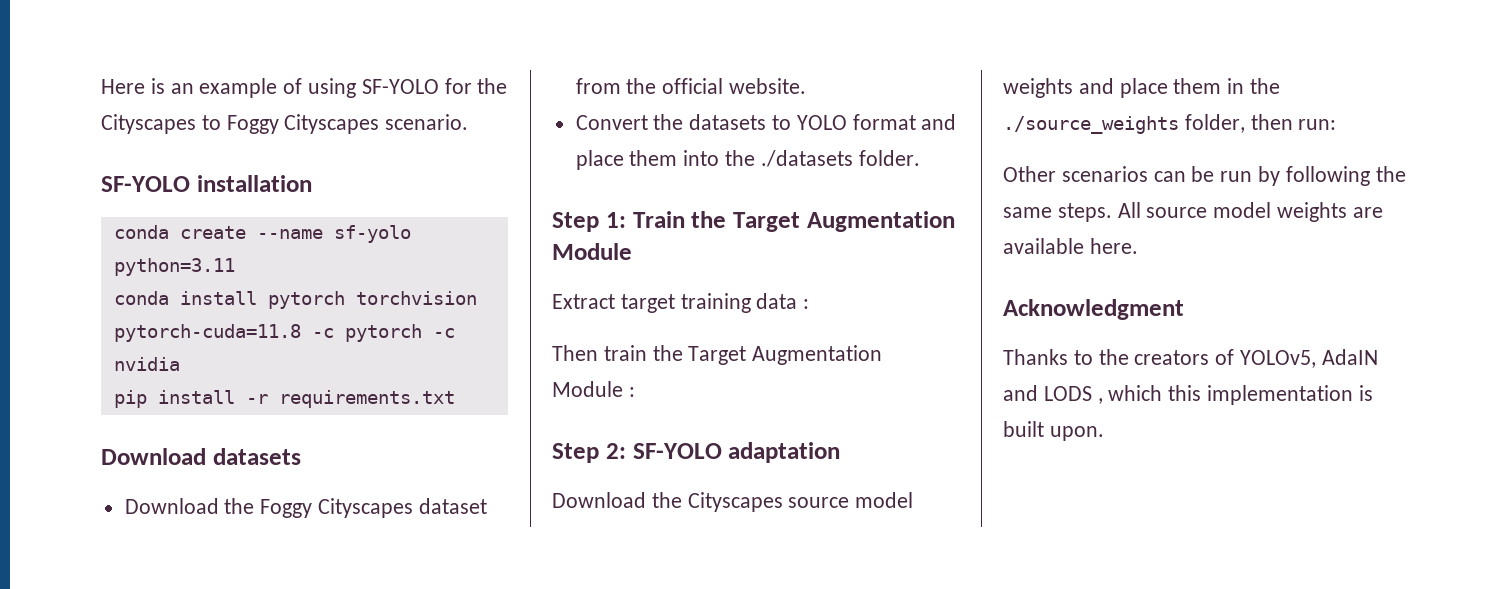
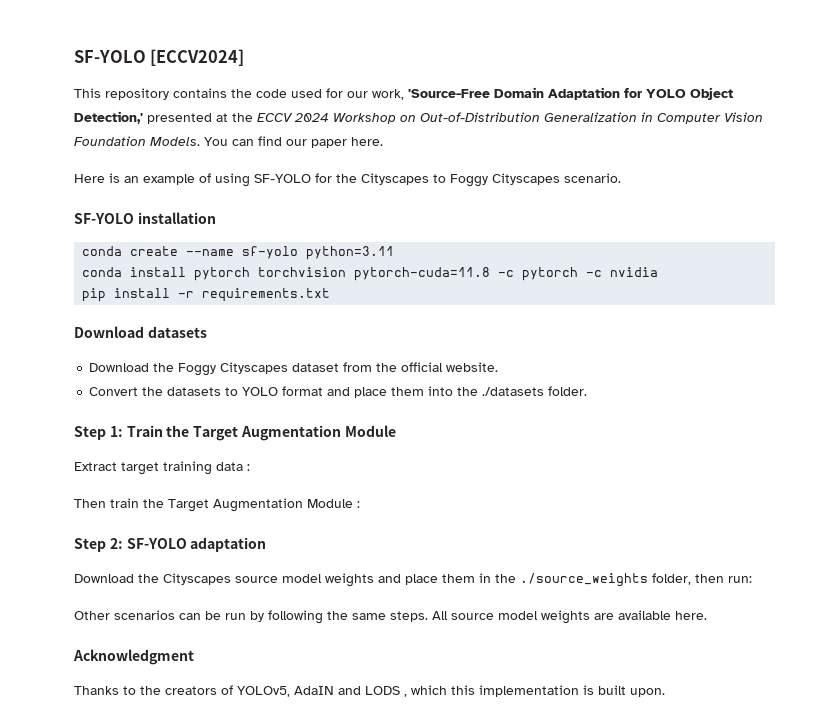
(101, 86) none -> [74,49,245,66] [74,87,733,100] [74,111,763,124] [74,136,383,148] SF-YOLO [ECCV2024] // This repository contains the code used for our work, 'Source-Free Domain Adaptation for YOLO Object Detection,' presented at the ECCV 2024 Workshop on Out-of-Distribution Generalization in Computer Vision Foundation Models. You can find our paper here. //

